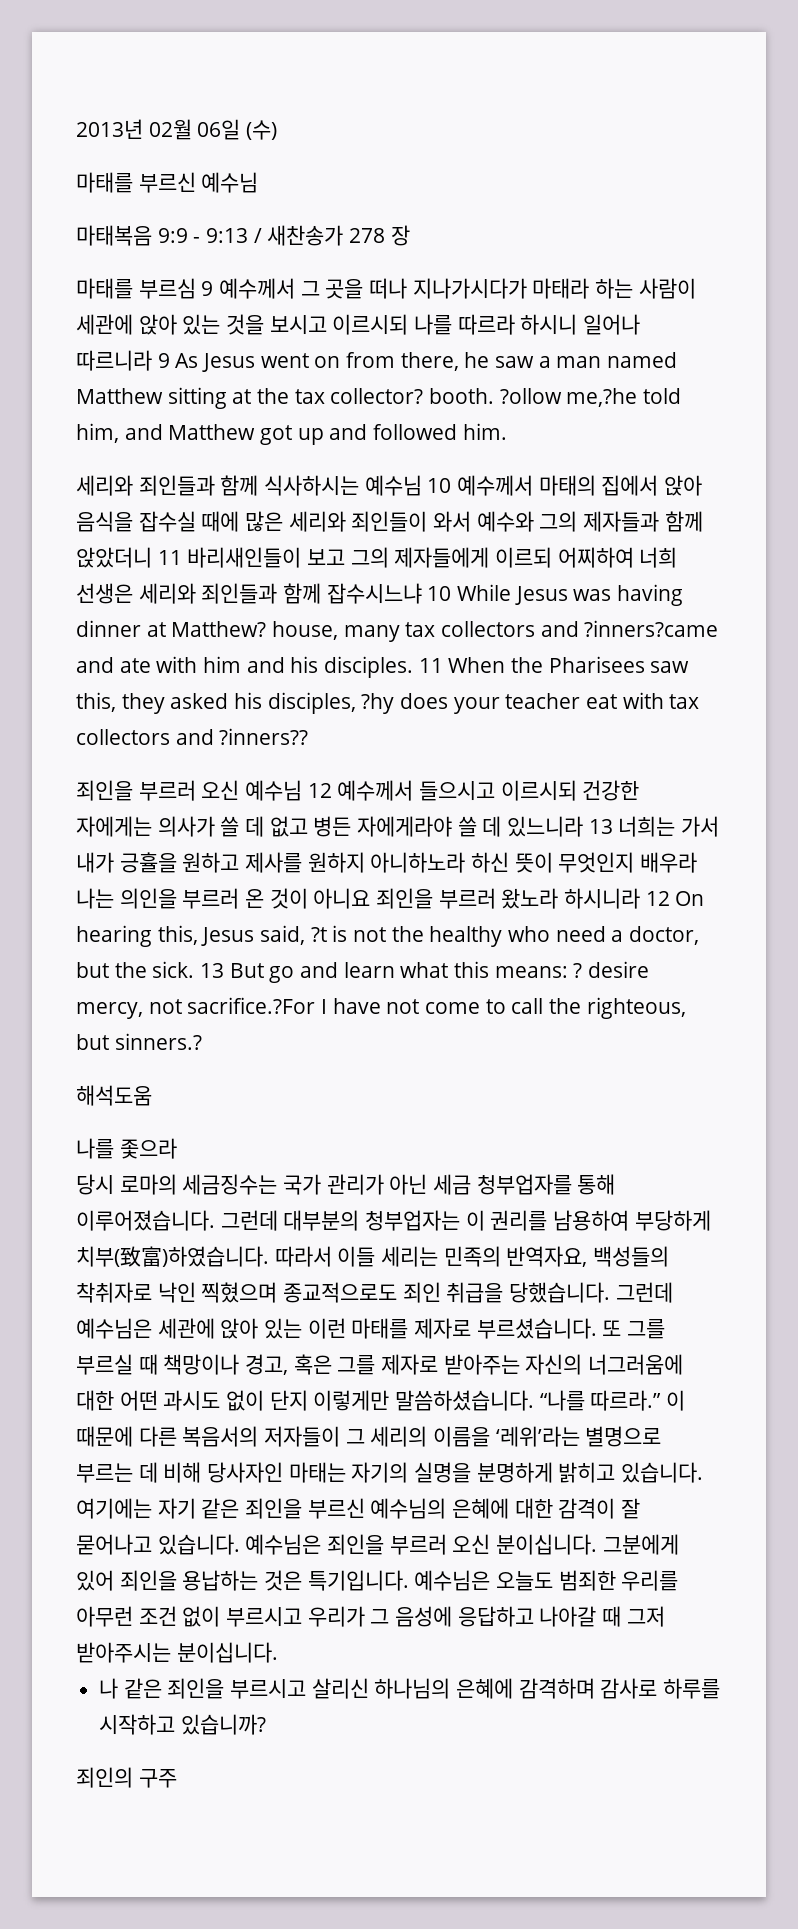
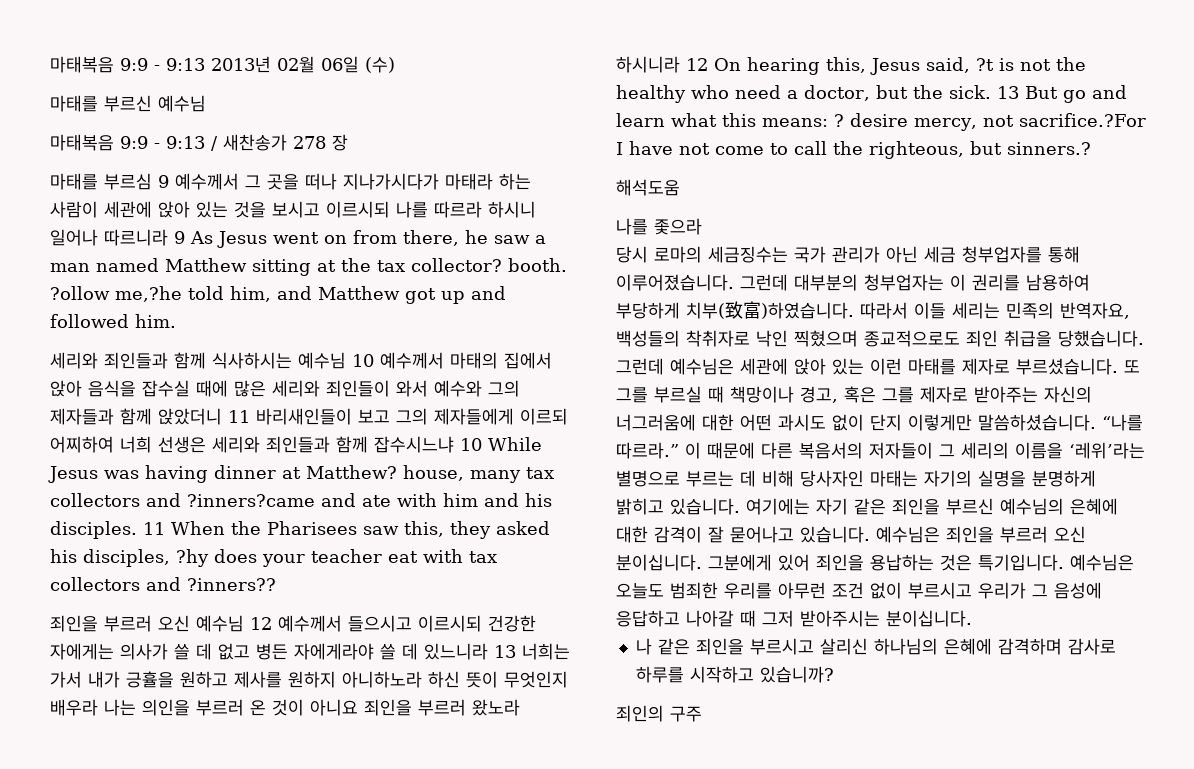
(76, 129) none -> [50,56,205,73] 마태복음 9:9 - 9:13

